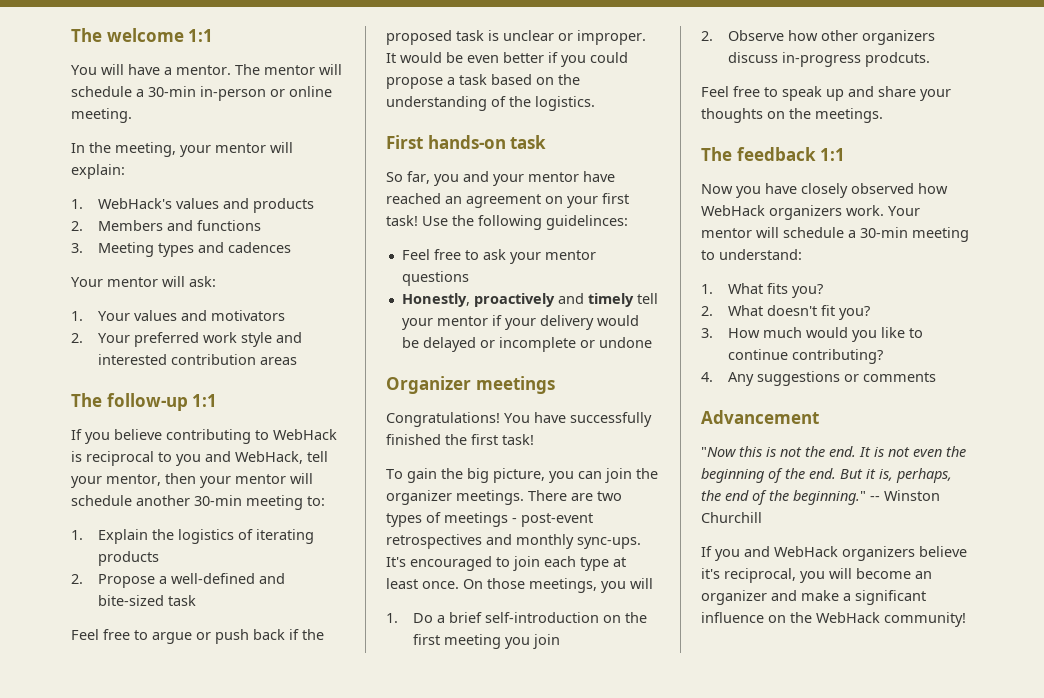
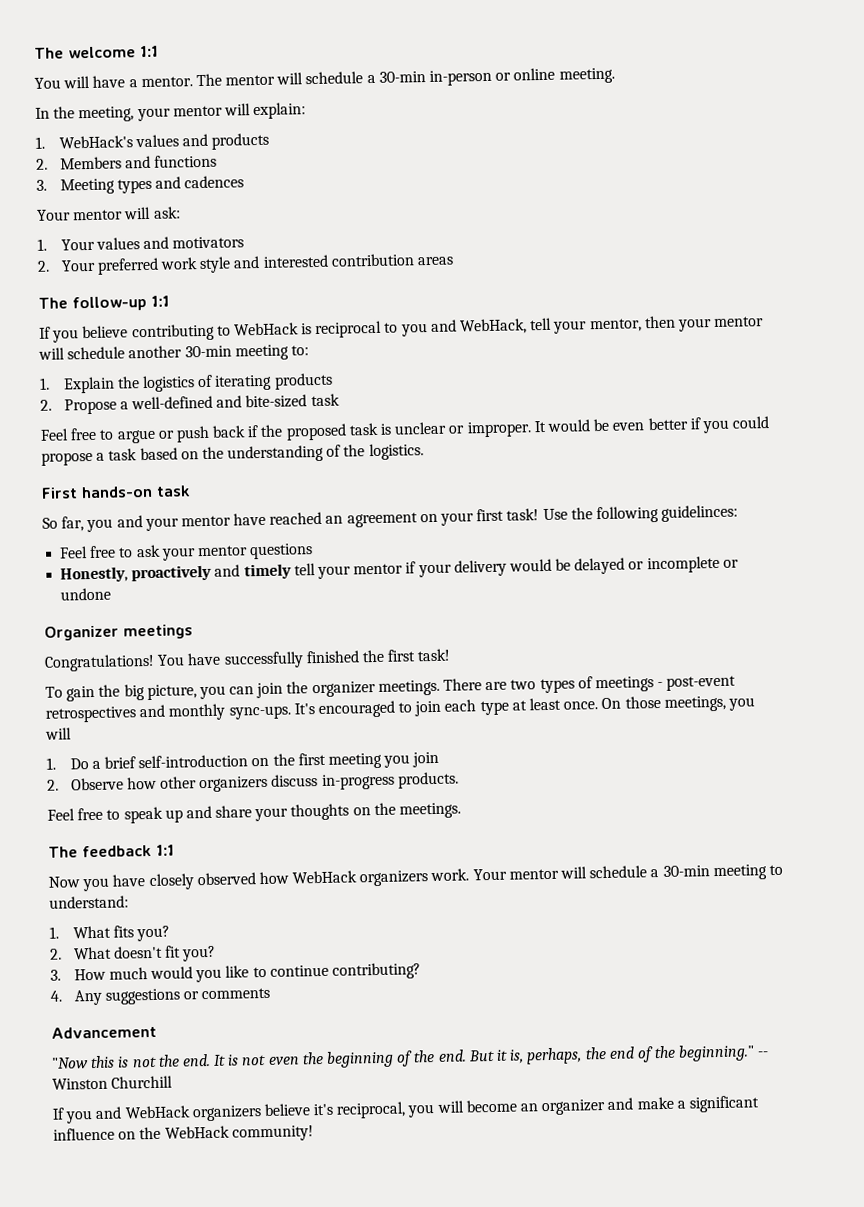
[864,52,930,67] prodcuts. -> [396,771,459,789] products.

